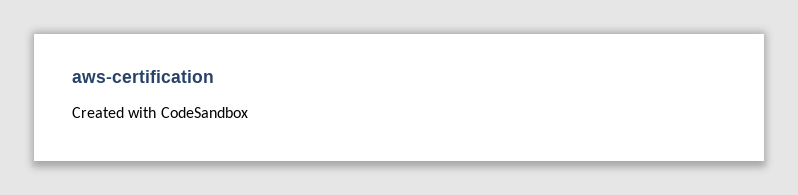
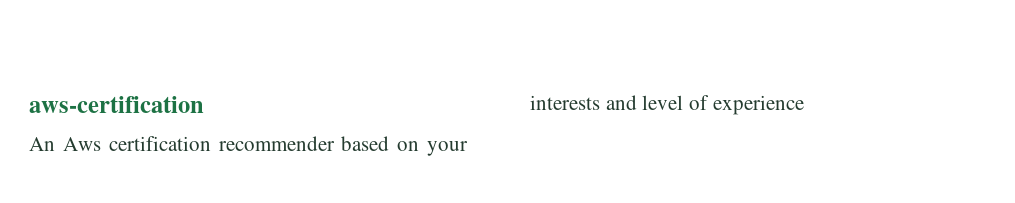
[72,107,248,118] Created with CodeSandbox -> [29,136,468,156] [530,95,804,115] An Aws certification recommender based on your interests and level of experience

